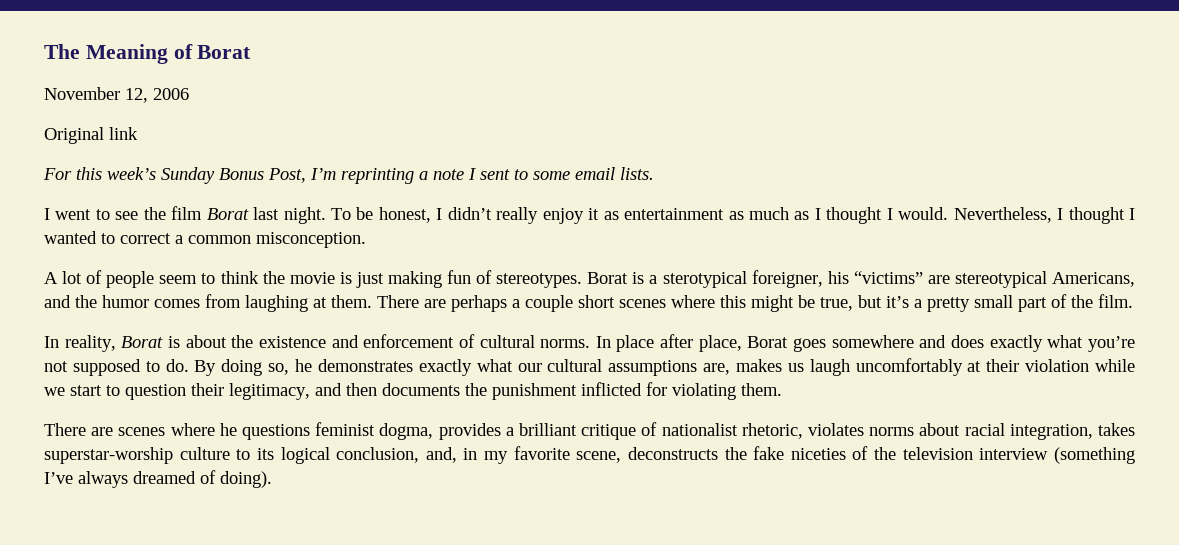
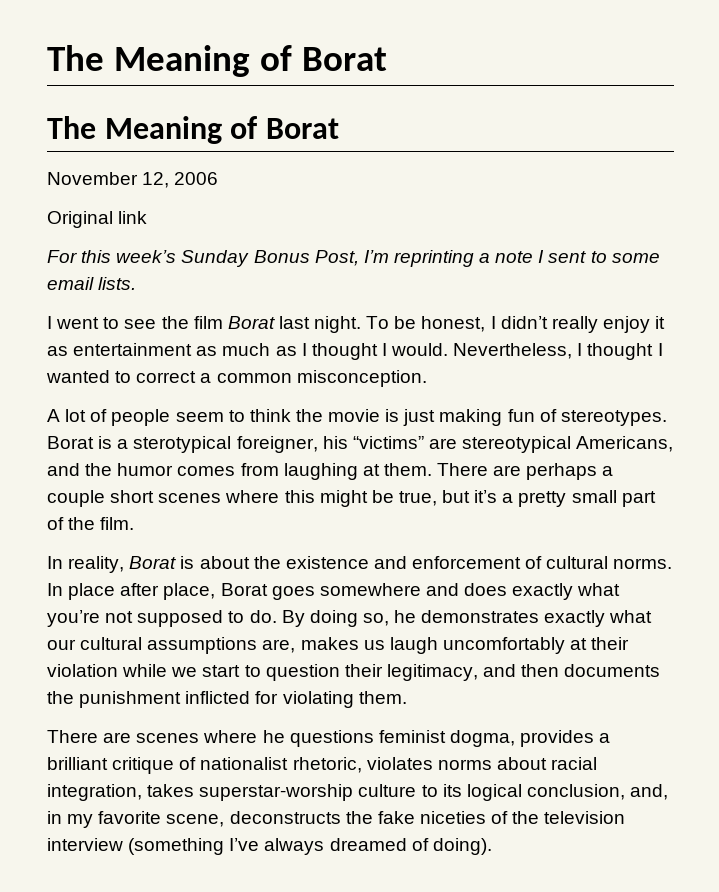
[44,44,252,64] The Meaning of Borat -> [47,45,387,77] [47,116,339,144] The Meaning of Borat // The Meaning of Borat

